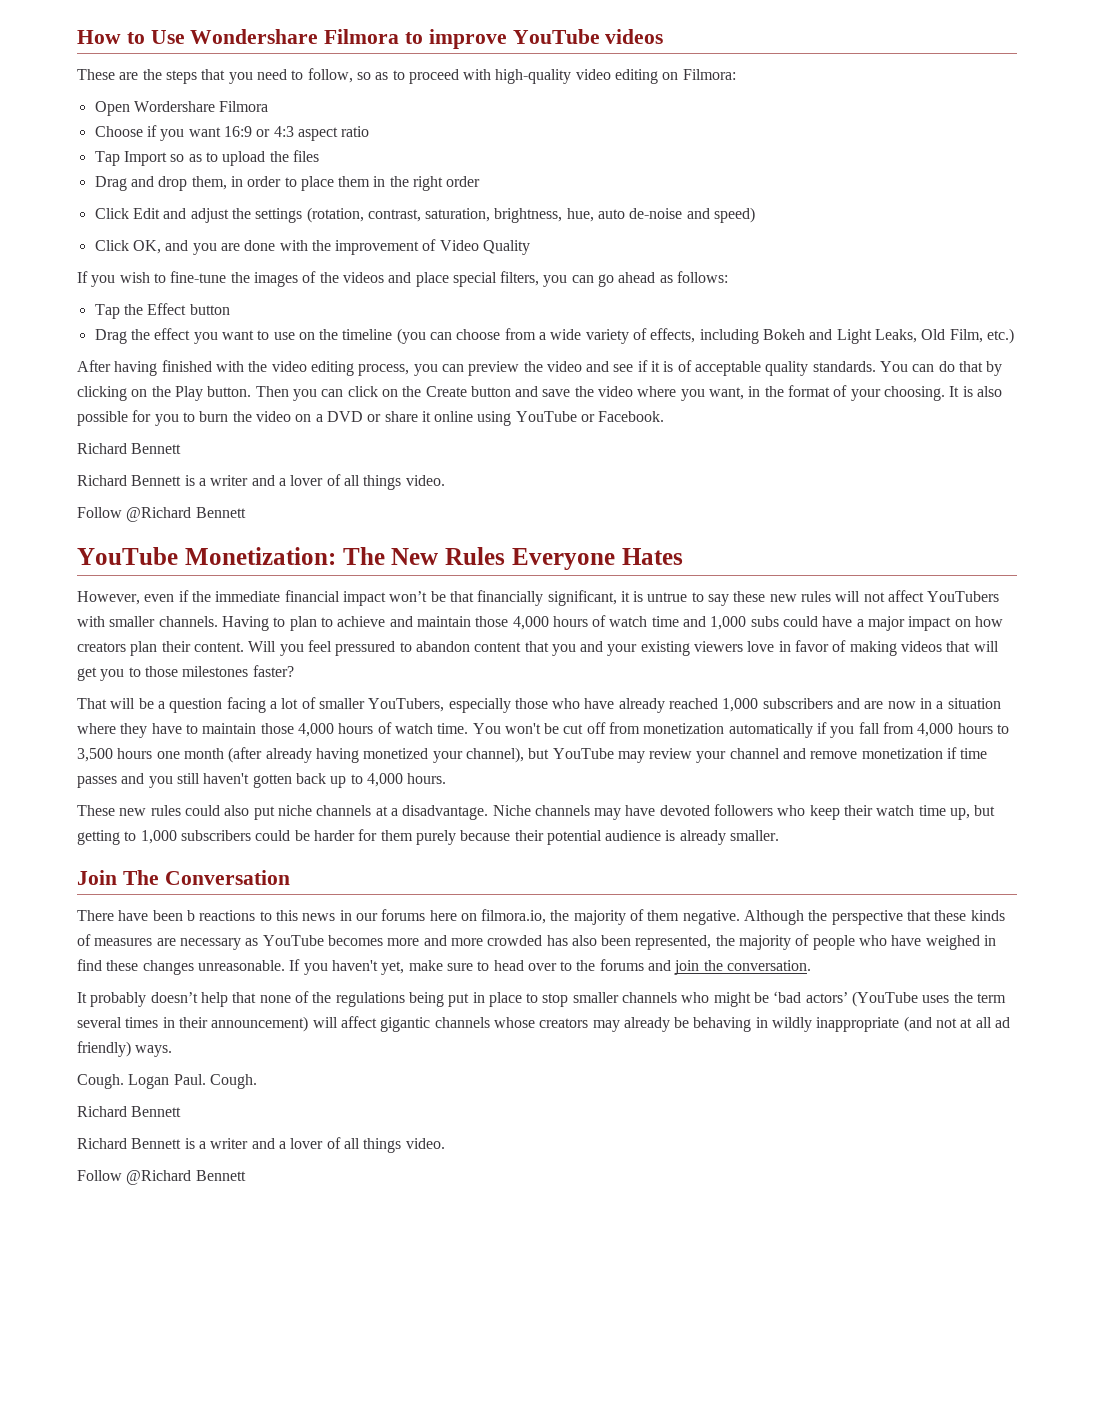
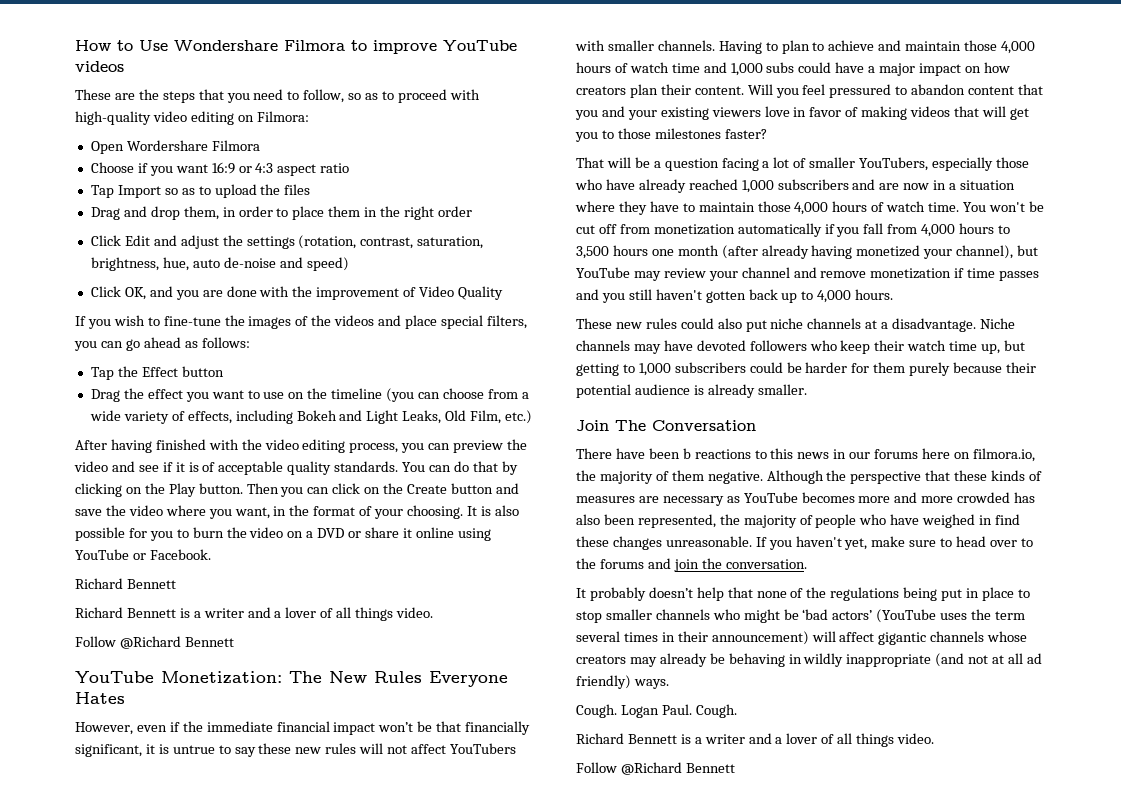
[77,1138,182,1149] // Richard Bennett -> (677, 739) none

